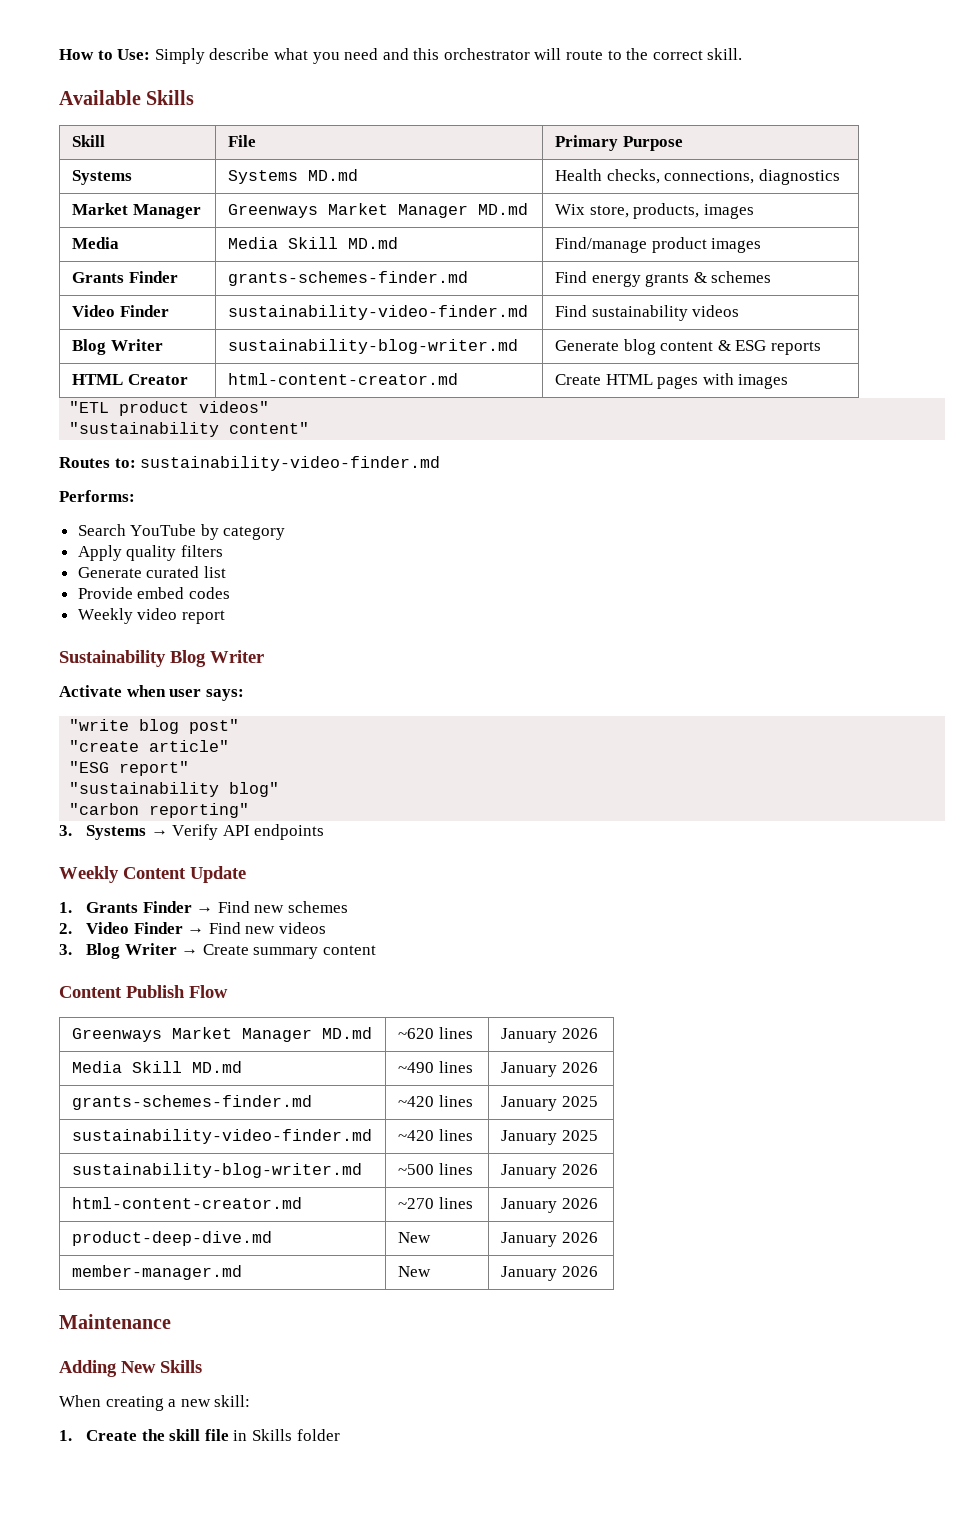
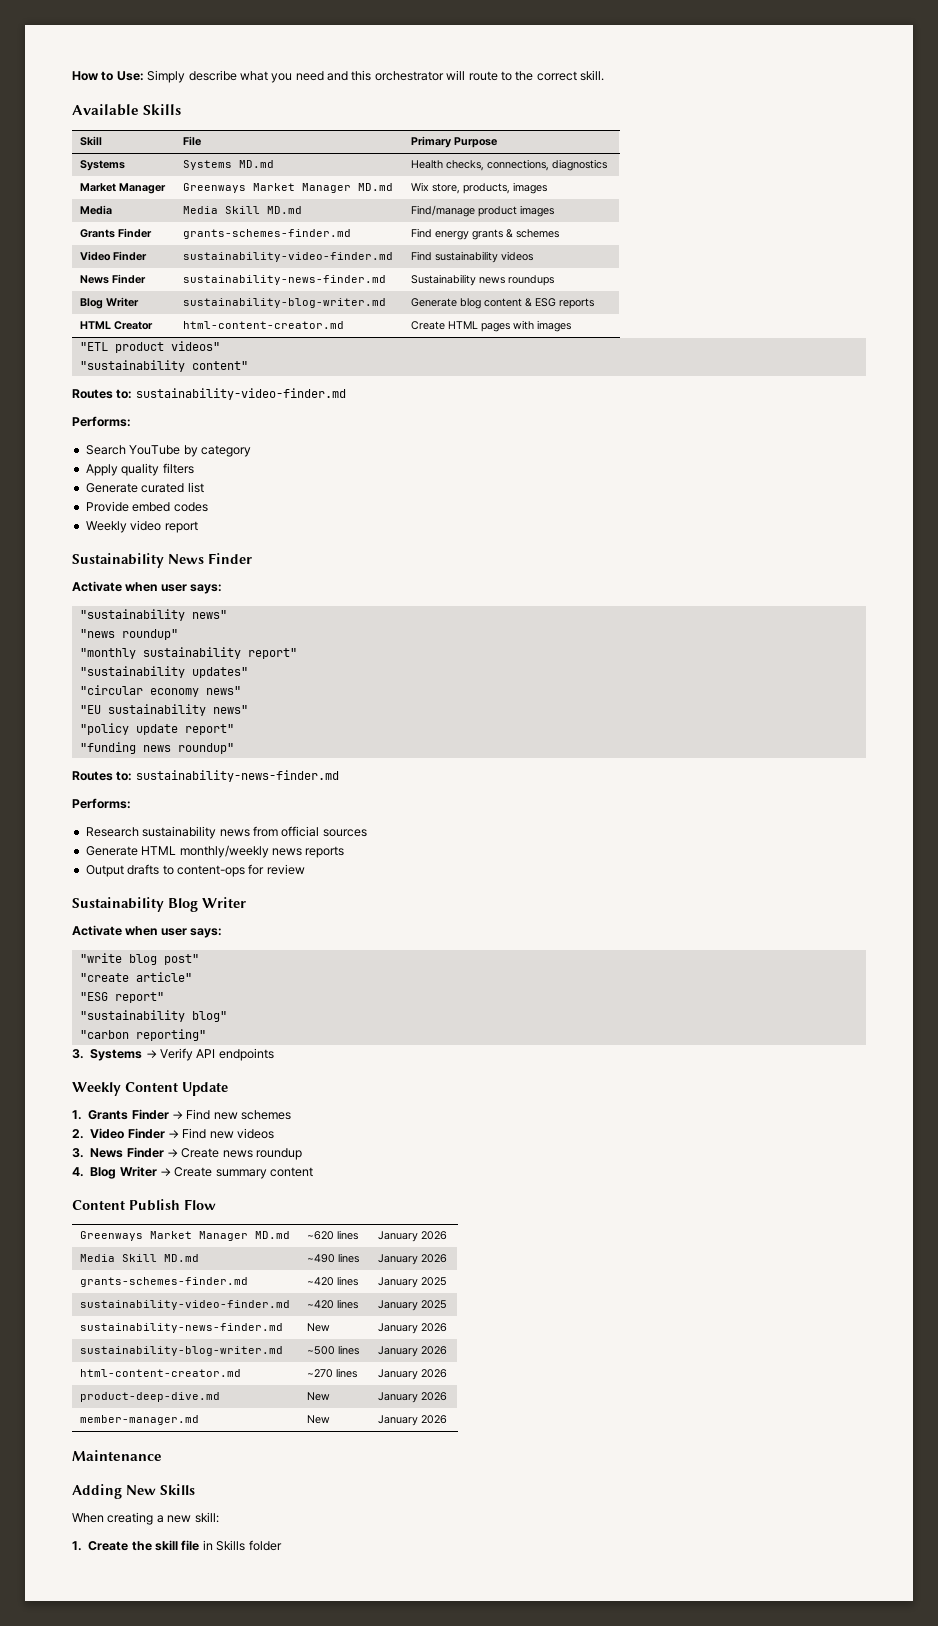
(740, 311) none -> [80,274,147,284] [183,275,387,285] [411,274,555,286] // News Finder | sustainability-news-finder.md | Sustainability news roundups
(225, 617) none -> [72,553,252,568] [72,581,223,594] [79,609,227,621] [79,629,178,640] [79,647,297,659] [79,666,248,678] [79,685,241,697] [79,704,248,716] [79,723,234,735] [79,742,234,754] [72,770,339,782] [72,798,131,809] [85,826,367,839] [85,845,345,858] [85,864,305,877] // Sustainability News Finder // Activate when user says: // "sustainability news" // "news roundup" // "monthly sustainability report" // "sustainability updates" // "circular economy news" // "EU sustainability news" // "policy update report" // "funding news roundup" // Routes to: sustainability-news-finder.md // Performs: // Research sustainability news from official sources // Generate HTML monthly/weekly news reports // Output drafts to content-ops for review
(72, 949) none -> [90,1147,303,1160] [72,1167,84,1177] News Finder → Create news roundup // 4.
(598, 1135) none -> [80,1323,284,1333] [307,1323,331,1332] [378,1323,448,1334] // sustainability-news-finder.md | New | January 2026

